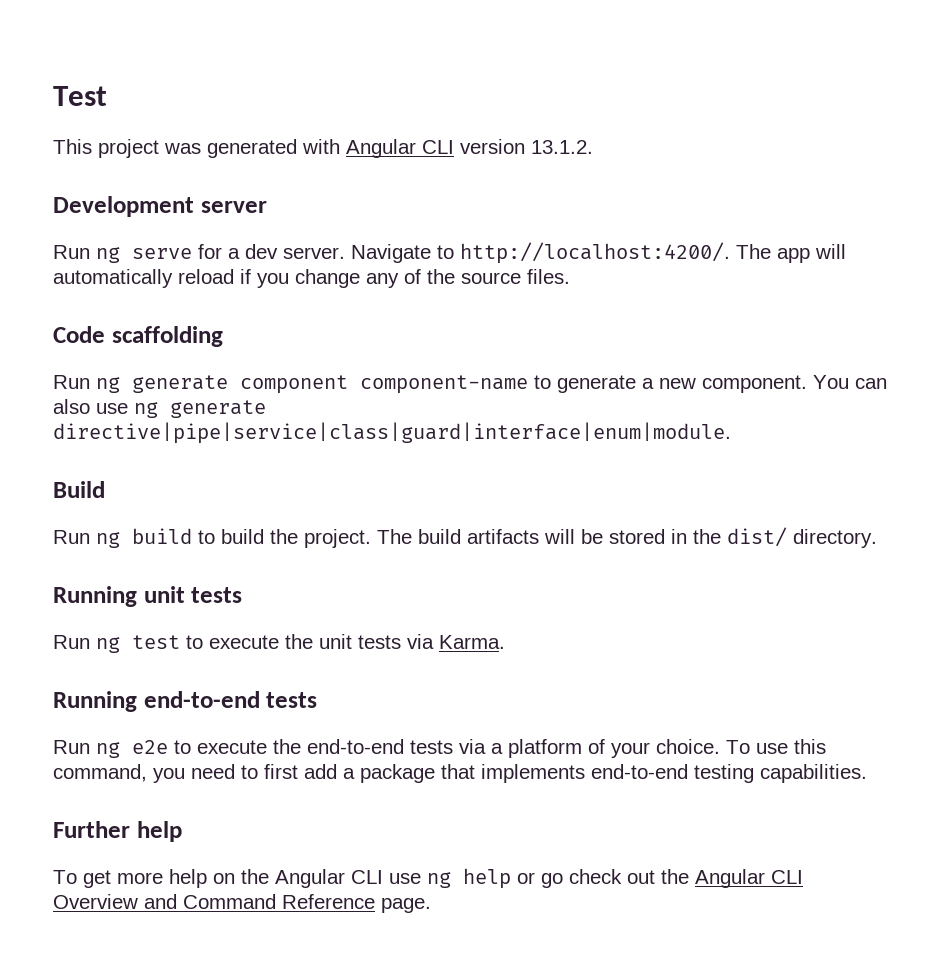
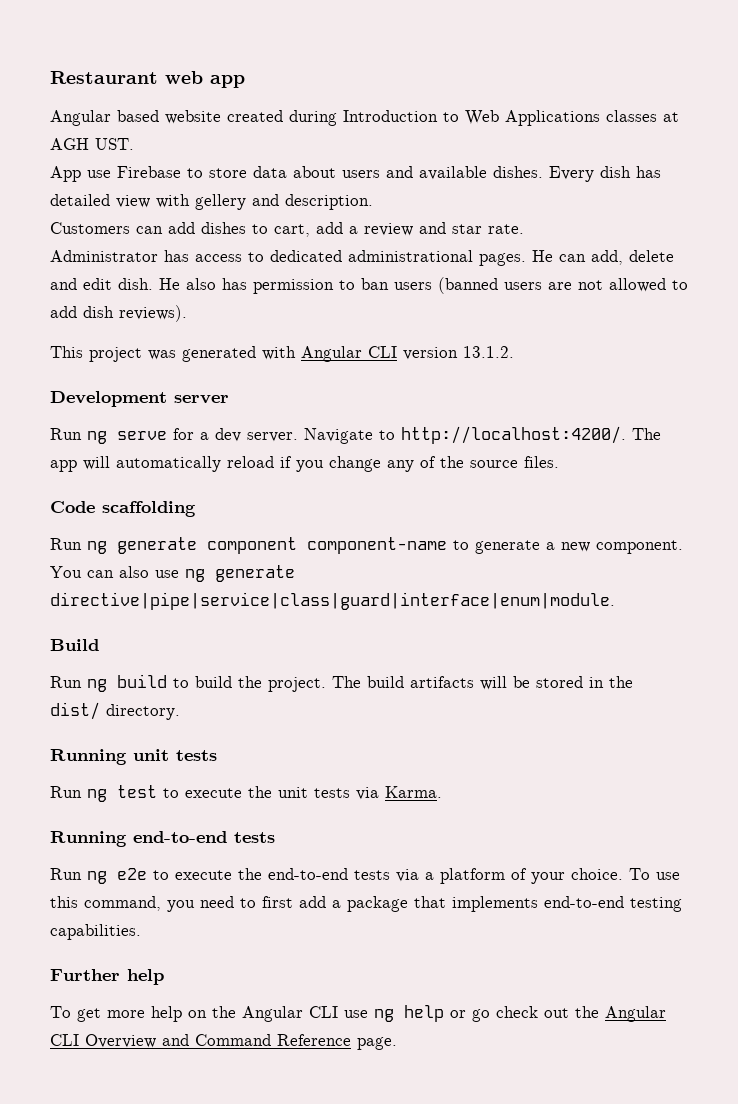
[53,86,107,106] Test -> [50,71,245,88] [50,110,679,126] [50,138,134,150] [50,166,661,182] [50,194,373,210] [50,222,524,237] [50,250,674,266] [50,277,688,294] [50,305,187,322] Restaurant web app // Angular based website created during Introduction to Web Applications classes at AGH UST. // App use Firebase to store data about users and available dishes. Every dish has detailed view with gellery and description. // Customers can add dishes to cart, add a review and star rate. // Administrator has access to dedicated administrational pages. He can add, delete and edit dish. He also has permission to ban users (banned users are not allowed to add dish reviews).

